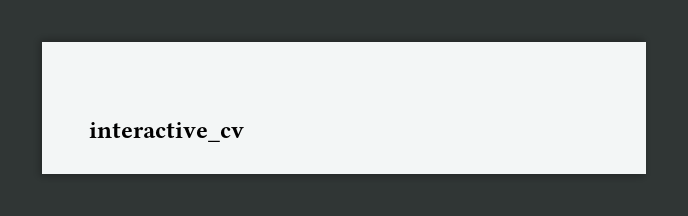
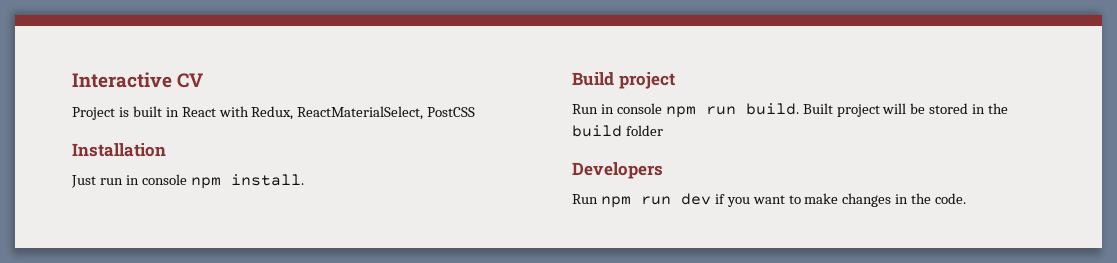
[89,122,244,142] interactive_cv -> [72,72,204,88] [72,106,476,120] [72,143,166,157] [71,174,304,189] [572,72,675,89] [572,103,1009,118] [572,125,663,137] [572,162,663,179] [572,193,967,208] Interactive CV // Project is built in React with Redux, ReactMaterialSelect, PostCSS // Installation // Just run in console npm install. // Build project // Run in console npm run build. Built project will be stored in the build folder // Developers // Run npm run dev if you want to make changes in the code.

